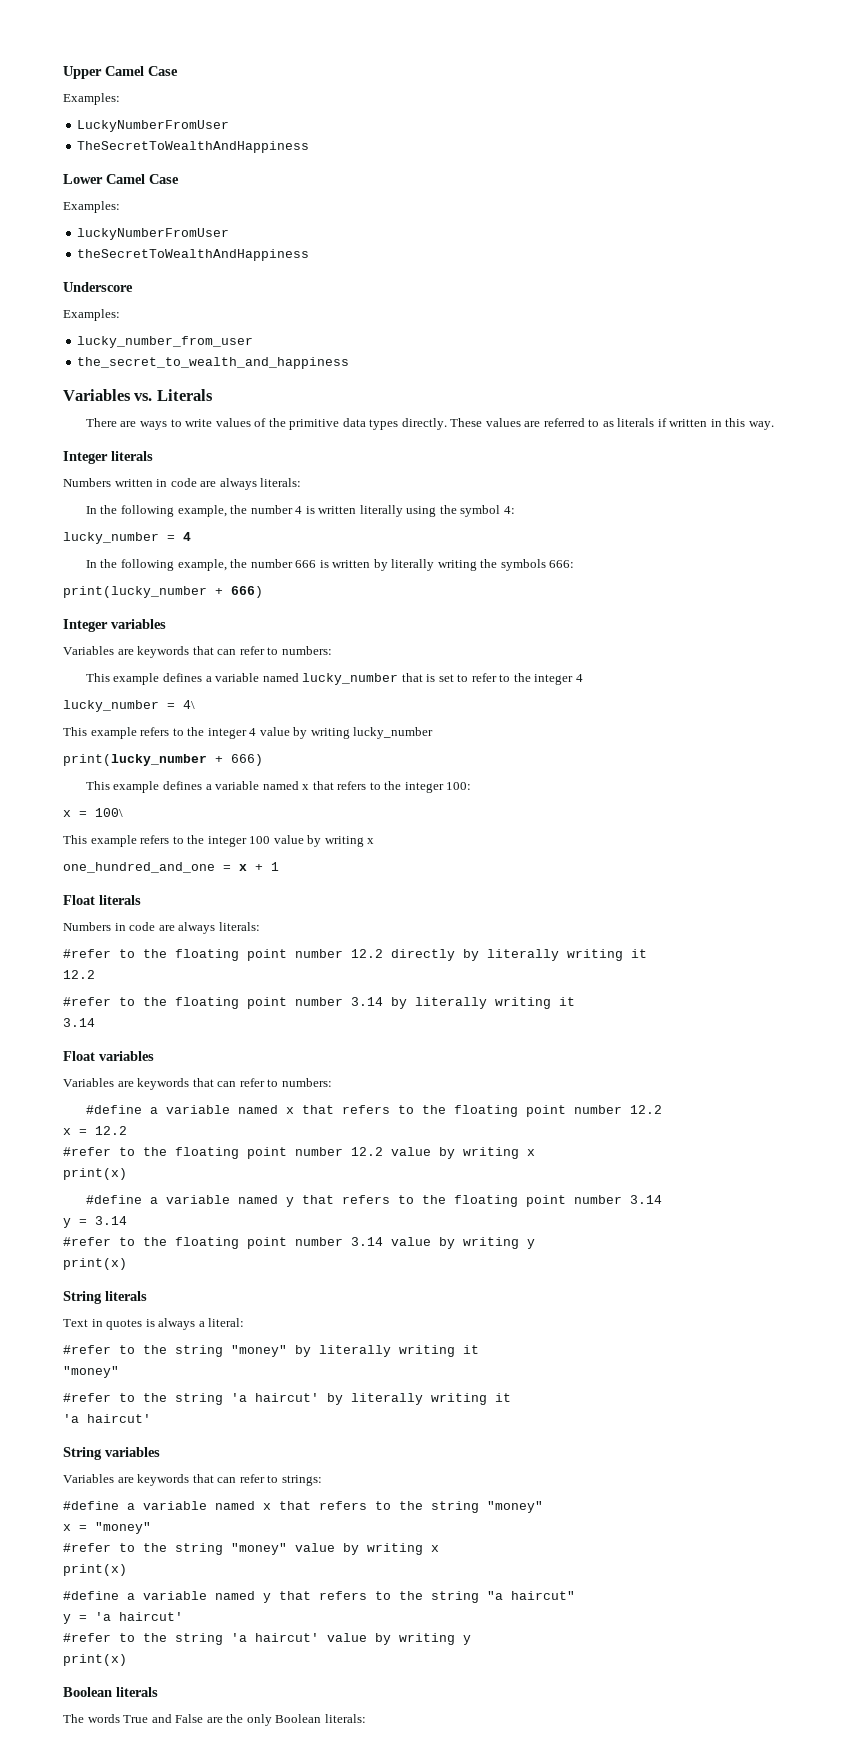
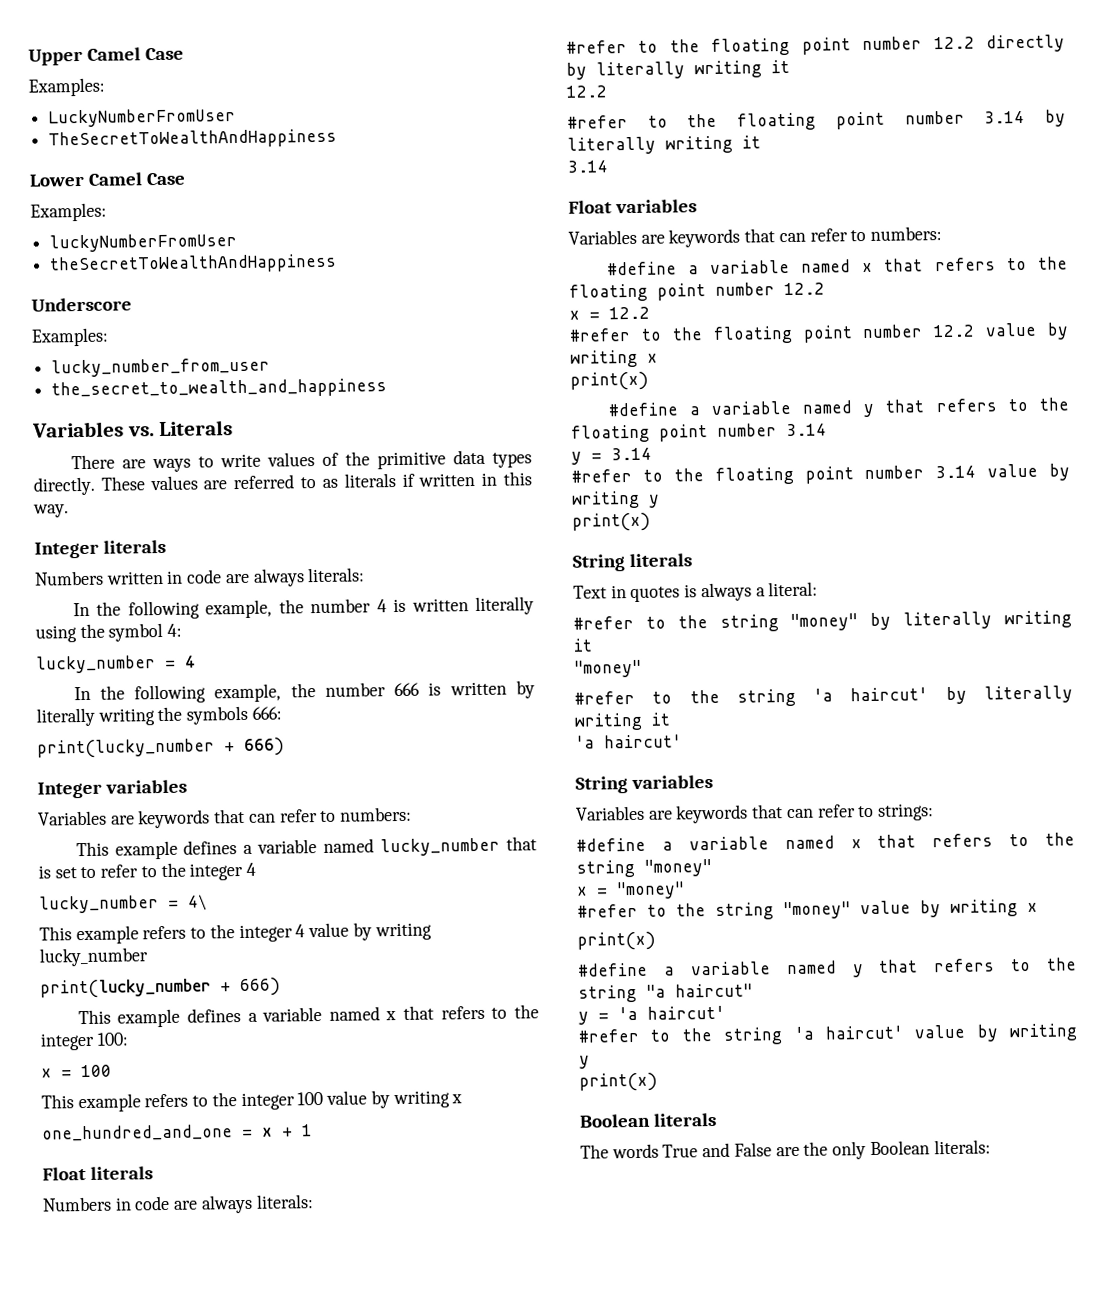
[95,808,123,817] 100\ -> [81,1064,112,1078] 100

